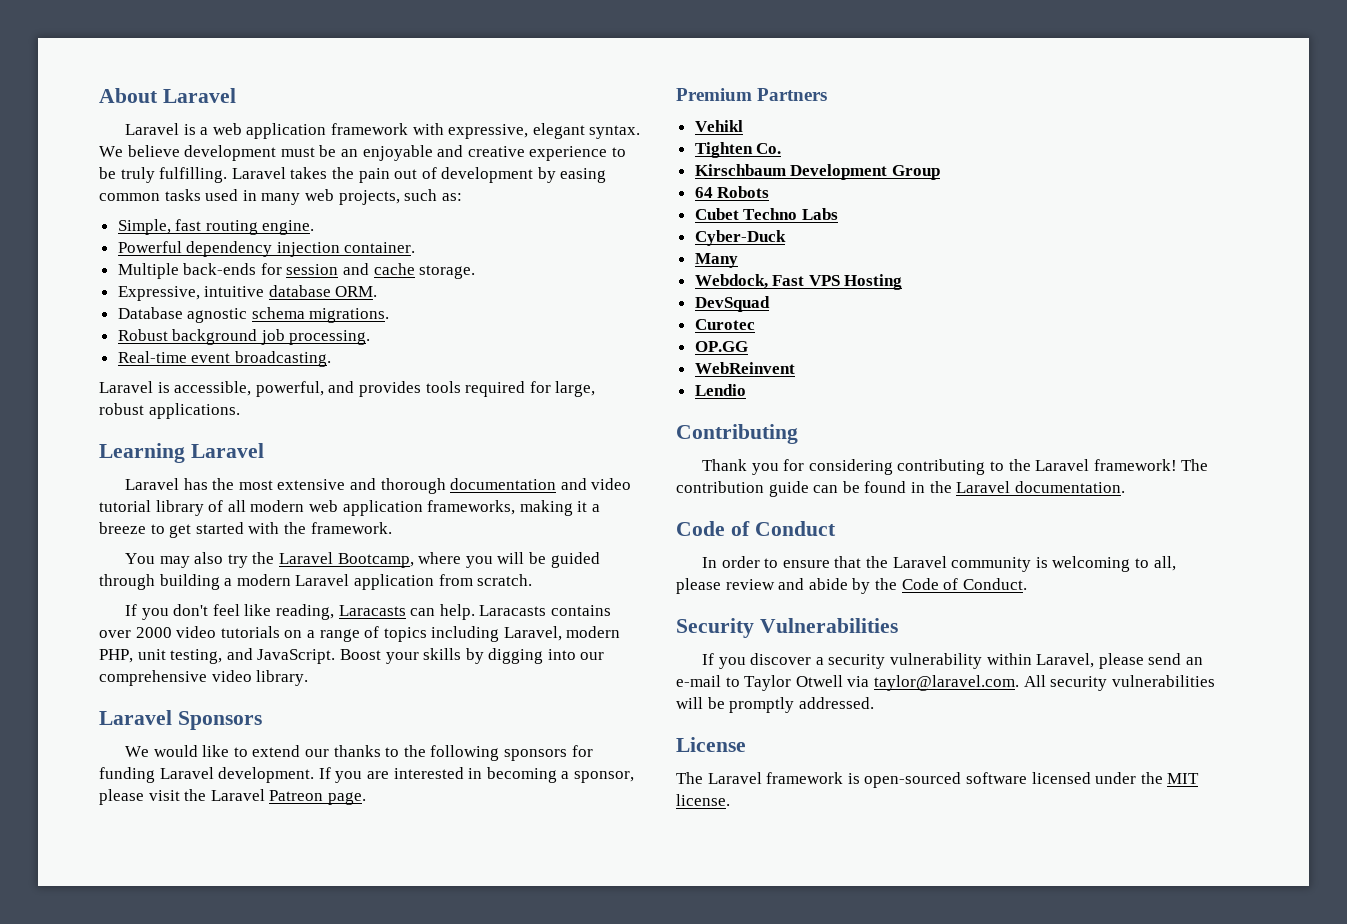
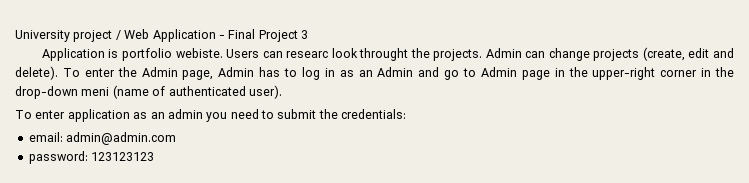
[99,88,236,103] [125,123,641,139] [99,145,626,161] [99,167,607,183] [99,189,462,205] [117,219,315,235] [117,241,416,257] [117,263,476,279] [117,285,378,301] [117,307,390,323] [117,329,371,345] [117,351,331,367] [99,381,596,397] [99,403,240,419] [99,443,264,463] [125,478,632,494] [99,500,600,516] [99,522,392,538] [125,552,600,568] [99,574,533,590] [125,604,611,620] [99,626,621,642] [99,648,605,664] [99,670,309,686] [99,710,262,730] [125,745,593,761] [99,767,634,783] [99,789,366,805] [676,88,828,101] [694,120,743,132] [694,142,782,158] [694,164,940,180] [694,186,770,198] [694,208,838,220] [694,230,786,246] [694,253,738,268] [694,274,903,290] [694,296,770,312] [694,319,755,330] [694,341,748,352] [694,362,795,374] [694,384,746,396] [676,424,798,444] [702,459,1209,475] [676,481,1125,497] [676,521,836,536] [702,556,1176,572] [676,578,1027,594] [676,618,898,638] [702,653,1203,669] [676,675,1215,691] [676,697,874,713] [676,737,746,752] [676,772,1200,788] [676,794,730,806] About Laravel // Laravel is a web application framework with expressive, elegant syntax. We believe development must be an enjoyable and creative experience to be truly fulfilling. Laravel takes the pain out of development by easing common tasks used in many web projects, such as: // Simple, fast routing engine. // Powerful dependency injection container. // Multiple back-ends for session and cache storage. // Expressive, intuitive database ORM. // Database agnostic schema migrations. // Robust background job processing. // Real-time event broadcasting. // Laravel is accessible, powerful, and provides tools required for large, robust applications. // Learning Laravel // Laravel has the most extensive and thorough documentation and video tutorial library of all modern web application frameworks, making it a breeze to get started with the framework. // You may also try the Laravel Bootcamp, where you will be guided through building a modern Laravel application from scratch. // If you don't feel like reading, Laracasts can help. Laracasts contains over 2000 video tutorials on a range of topics including Laravel, modern PHP, unit testing, and JavaScript. Boost your skills by digging into our comprehensive video library. // Laravel Sponsors // We would like to extend our thanks to the following sponsors for funding Laravel development. If you are interested in becoming a sponsor, please visit the Laravel Patreon page. // Premium Partners // Vehikl // Tighten Co. // Kirschbaum Development Group // 64 Robots // Cubet Techno Labs // Cyber-Duck // Many // Webdock, Fast VPS Hosting // DevSquad // Curotec // OP.GG // WebReinvent // Lendio // Contributing // Thank you for considering contributing to the Laravel framework! The contribution guide can be found in the Laravel documentation. // Code of Conduct // In order to ensure that the Laravel community is welcoming to all, please review and abide by the Code of Conduct. // Security Vulnerabilities // If you discover a security vulnerability within Laravel, please send an e-mail to Taylor Otwell via taylor@laravel.com. All security vulnerabilities will be promptly addressed. // License // The Laravel framework is open-sourced software licensed under the MIT license. -> [15,29,308,42] [41,47,735,61] [15,66,734,80] [15,85,282,99] [15,109,407,122] [28,132,177,145] [28,151,155,164] University project / Web Application - Final Project 3 // Application is portfolio webiste. Users can researc look throught the projects. Admin can change projects (create, edit and delete). To enter the Admin page, Admin has to log in as an Admin and go to Admin page in the upper-right corner in the drop-down meni (name of authenticated user). // To enter application as an admin you need to submit the credentials: // email: admin@admin.com // password: 123123123

